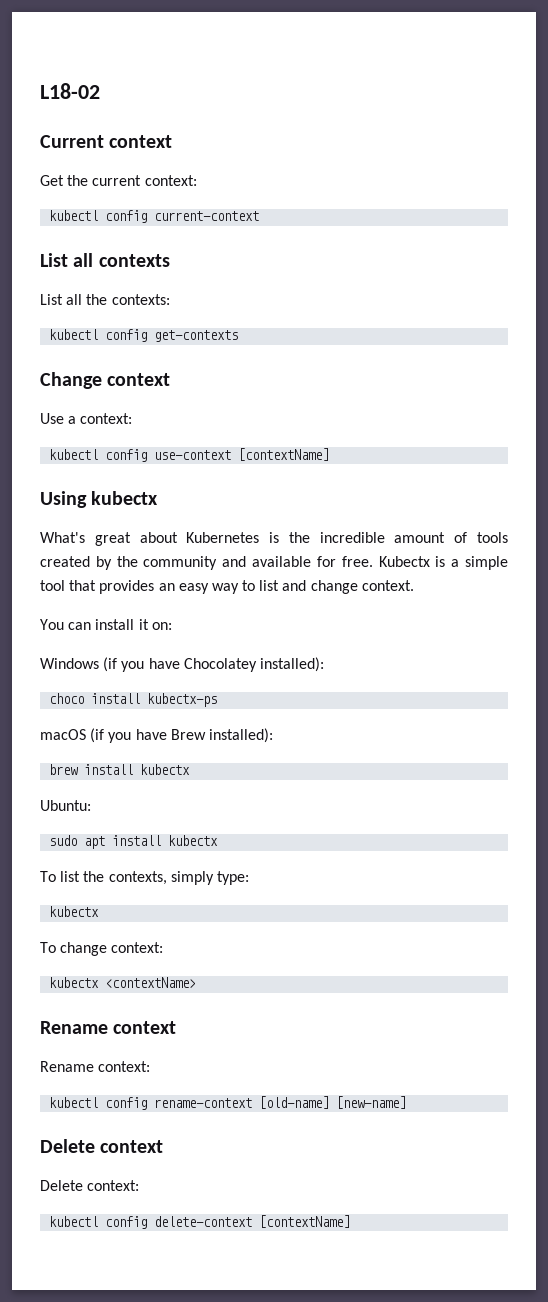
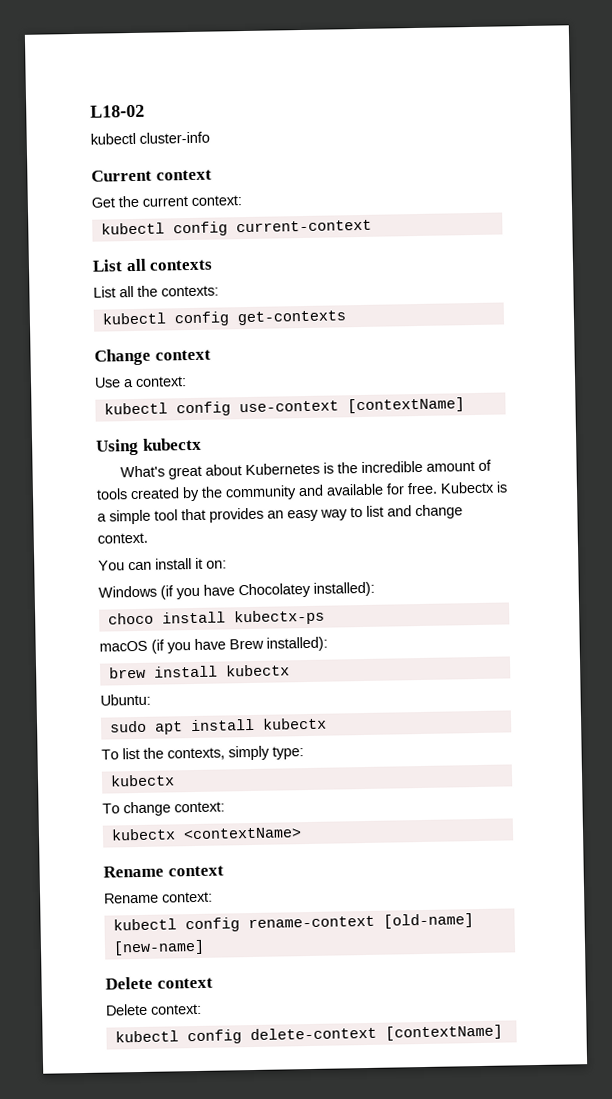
(100, 91) none -> [90,131,210,145] // kubectl cluster-info

